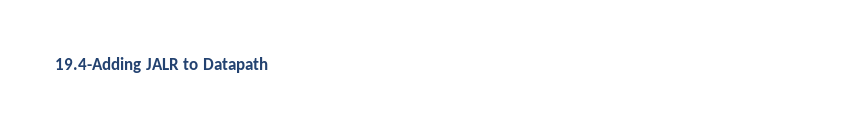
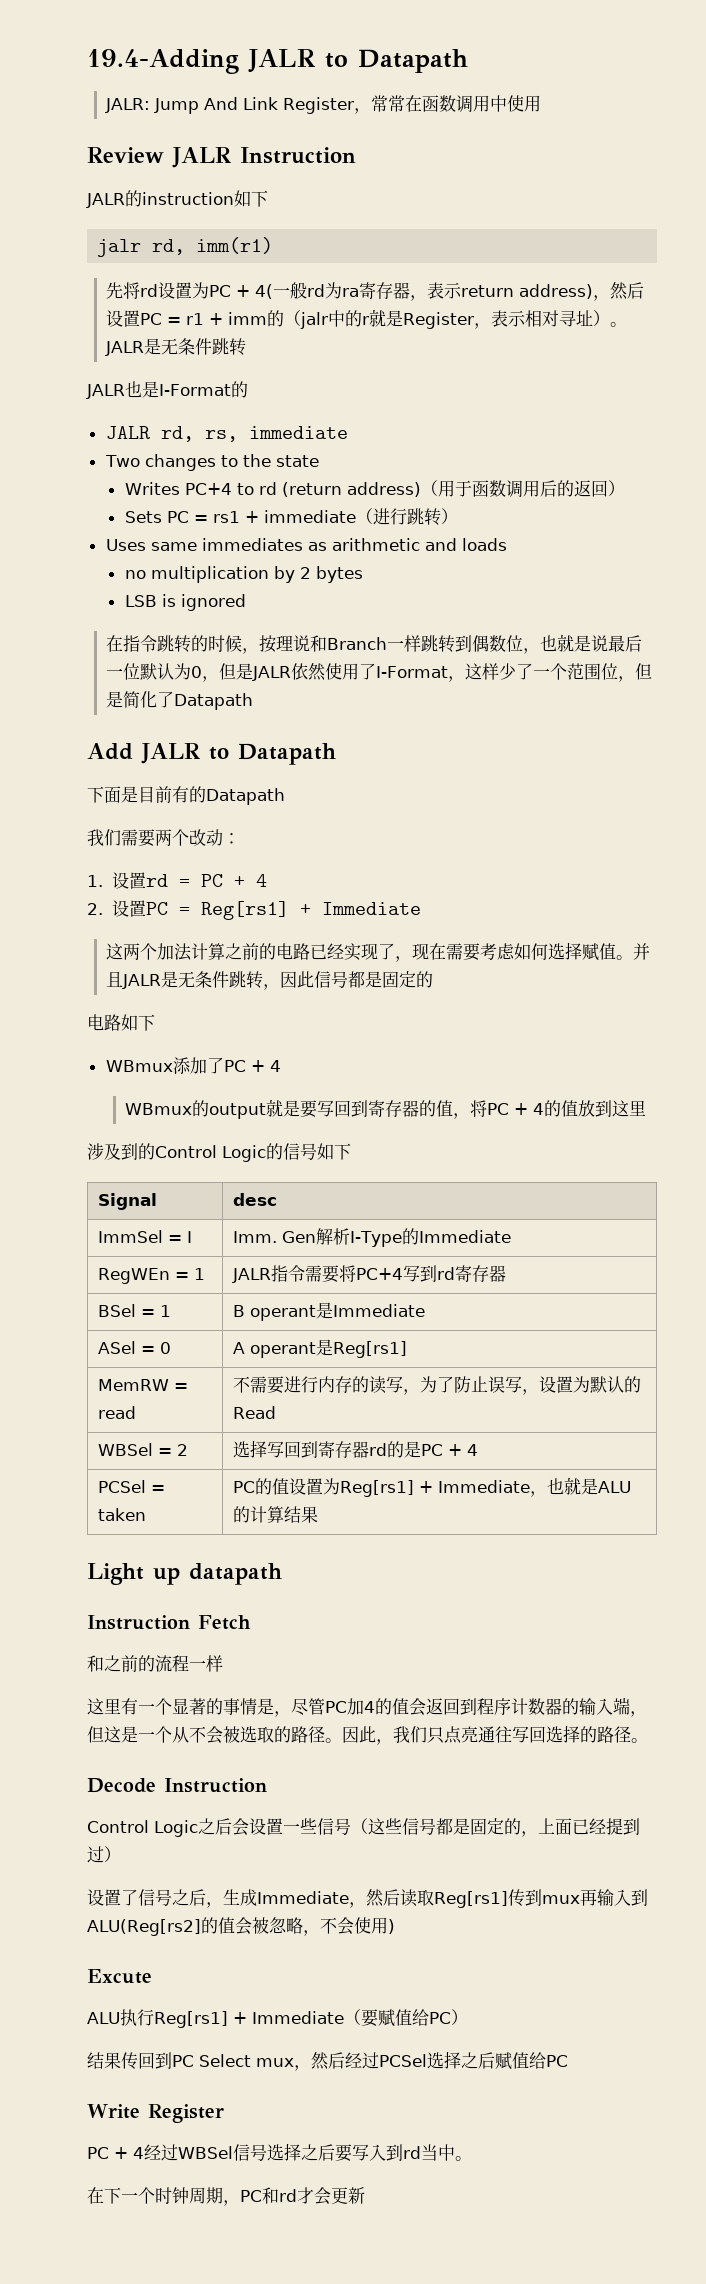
(268, 65) none -> [105,95,542,114] [87,147,356,168] [86,190,268,208] [97,237,274,257] [106,282,645,301] [106,309,628,329] [105,338,247,356] [86,381,248,399] [105,426,348,442] [104,454,319,471] [124,480,625,498] [124,508,458,526] [105,538,507,551] [124,566,363,583] [124,594,246,611] [106,634,643,654] [106,663,653,682] [106,691,254,710] [87,743,336,765] [87,786,285,805] [87,829,240,847] [87,872,267,889] [87,900,421,920] [106,942,651,962] [106,971,434,990] [87,1014,155,1031] [105,1057,281,1074] [125,1099,647,1119] [87,1143,351,1162] [98,1193,158,1210] [233,1193,278,1206] [98,1230,193,1243] [233,1228,512,1247] [98,1268,206,1284] [232,1265,507,1283] [98,1304,172,1317] [233,1302,426,1321] [98,1341,172,1354] [233,1339,408,1358] [98,1379,189,1391] [98,1406,137,1419] [233,1376,642,1395] [233,1406,277,1419] [98,1443,189,1456] [233,1440,479,1458] [98,1480,166,1493] [98,1508,147,1521] [233,1477,632,1497] [233,1506,319,1523] [87,1563,282,1585] [87,1615,251,1630] [87,1655,223,1672] [87,1697,647,1717] [87,1725,648,1745] [87,1778,267,1793] [87,1818,640,1837] [87,1846,121,1863] [87,1889,648,1908] [87,1917,395,1936] [87,1969,152,1984] [87,2009,468,2028] [87,2051,568,2071] [87,2104,224,2123] [87,2143,472,2162] [87,2187,365,2206] // JALR: Jump And Link Register，常常在函数调用中使用 // Review JALR Instruction // JALR的instruction如下 // jalr rd, imm(r1) // 先将rd设置为PC + 4(一般rd为ra寄存器，表示return address)，然后设置PC = r1 + imm的（jalr中的r就是Register，表示相对寻址）。JALR是无条件跳转 // JALR也是I-Format的 // JALR rd, rs, immediate // Two changes to the state // Writes PC+4 to rd (return address)（用于函数调用后的返回） // Sets PC = rs1 + immediate（进行跳转） // Uses same immediates as arithmetic and loads // no multiplication by 2 bytes // LSB is ignored // 在指令跳转的时候，按理说和Branch一样跳转到偶数位，也就是说最后一位默认为0，但是JALR依然使用了I-Format，这样少了一个范围位，但是简化了Datapath // Add JALR to Datapath // 下面是目前有的Datapath // 我们需要两个改动： // 1.设置rd = PC + 4 // 2.设置PC = Reg[rs1] + Immediate // 这两个加法计算之前的电路已经实现了，现在需要考虑如何选择赋值。并且JALR是无条件跳转，因此信号都是固定的 // 电路如下 // WBmux添加了PC + 4 // WBmux的output就是要写回到寄存器的值，将PC + 4的值放到这里 // 涉及到的Control Logic的信号如下 // Signal | desc // ImmSel = I | Imm. Gen解析I-Type的Immediate // RegWEn = 1 | JALR指令需要将PC+4写到rd寄存器 // BSel = 1 | B operant是Immediate // ASel = 0 | A operant是Reg[rs1] // MemRW = read | 不需要进行内存的读写，为了防止误写，设置为默认的Read // WBSel = 2 | 选择写回到寄存器rd的是PC + 4 // PCSel = taken | PC的值设置为Reg[rs1] + Immediate，也就是ALU的计算结果 // Light up datapath // Instruction Fetch // 和之前的流程一样 // 这里有一个显著的事情是，尽管PC加4的值会返回到程序计数器的输入端，但这是一个从不会被选取的路径。因此，我们只点亮通往写回选择的路径。 // Decode Instruction // Control Logic之后会设置一些信号（这些信号都是固定的，上面已经提到过） // 设置了信号之后，生成Immediate，然后读取Reg[rs1]传到mux再输入到ALU(Reg[rs2]的值会被忽略，不会使用) // Excute // ALU执行Reg[rs1] + Immediate（要赋值给PC） // 结果传回到PC Select mux，然后经过PCSel选择之后赋值给PC // Write Register // PC + 4经过WBSel信号选择之后要写入到rd当中。 // 在下一个时钟周期，PC和rd才会更新

